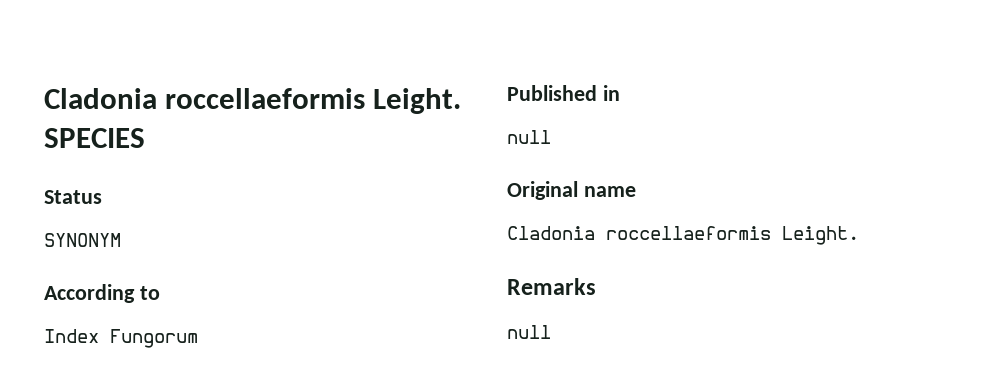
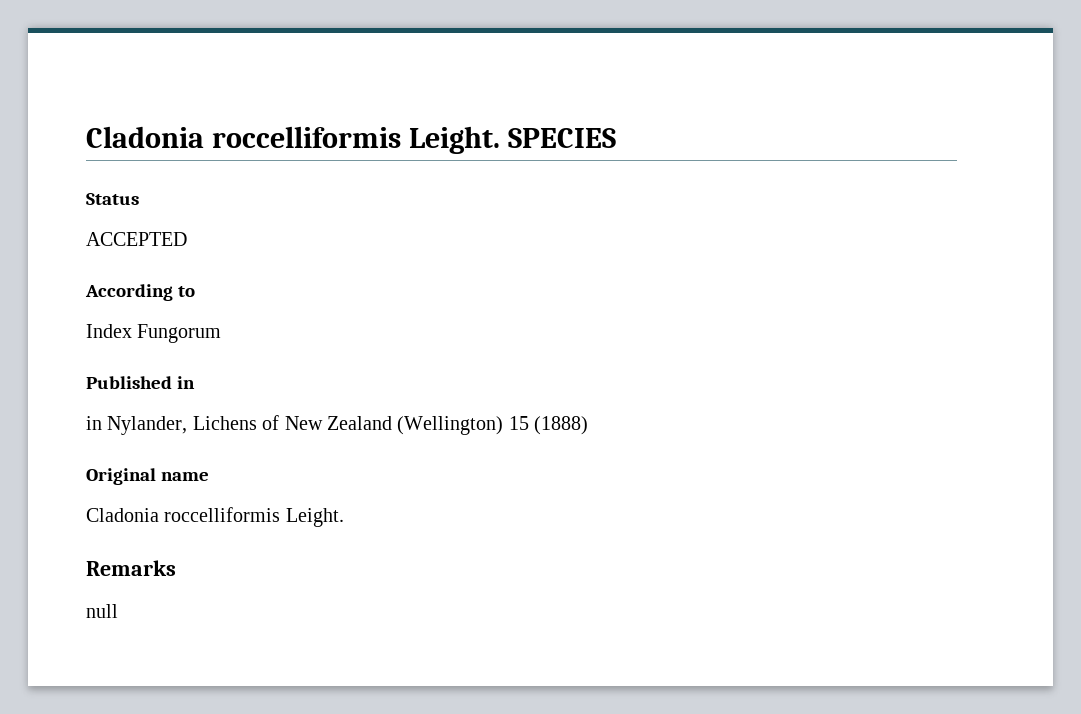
[44,88,366,109] Cladonia roccellaeformis -> [86,126,402,148] Cladonia roccelliformis
[44,233,121,247] SYNONYM -> [86,232,187,246] ACCEPTED
[507,130,551,144] null -> [86,415,589,435] in Nylander, Lichens of New Zealand (Wellington) 15 (1888)
[606,226,771,240] roccellaeformis -> [164,507,281,522] roccelliformis

